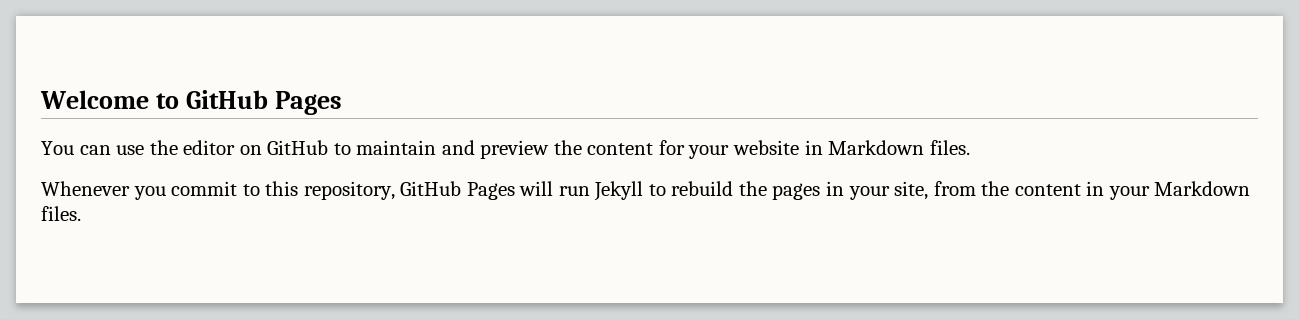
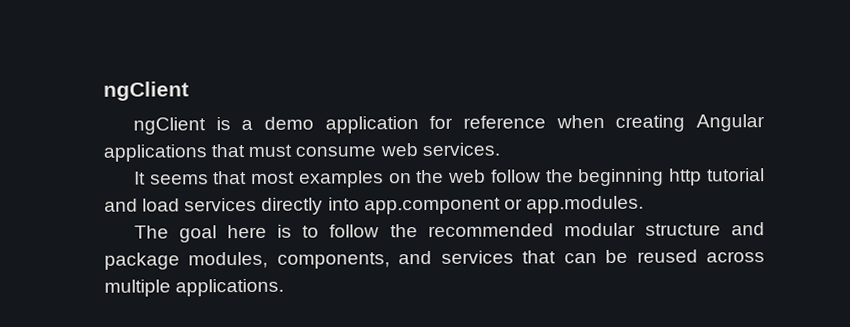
[40,90,342,115] [41,140,970,159] [41,181,1251,201] [41,206,81,221] Welcome to GitHub Pages // You can use the editor on GitHub to maintain and preview the content for your website in Markdown files. // Whenever you commit to this repository, GitHub Pages will run Jekyll to rebuild the pages in your site, from the content in your Markdown files. -> [103,81,189,101] [132,114,766,135] [103,142,500,162] [133,168,765,188] [104,195,644,215] [133,222,765,243] [104,249,766,270] [104,278,285,297] ngClient // ngClient is a demo application for reference when creating Angular applications that must consume web services. // It seems that most examples on the web follow the beginning http tutorial and load services directly into app.component or app.modules. // The goal here is to follow the recommended modular structure and package modules, components, and services that can be reused across multiple applications.

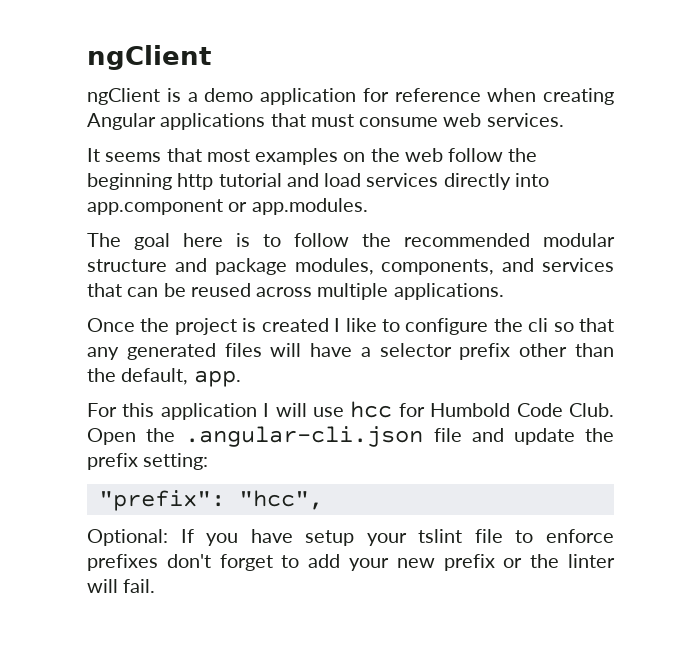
(285, 287) none -> [87,318,614,335] [87,343,614,360] [87,368,241,387] [87,401,614,420] [87,426,615,447] [87,453,209,470] [98,490,323,511] [87,529,614,546] [87,554,615,571] [87,579,156,593] // Once the project is created I like to configure the cli so that any generated files will have a selector prefix other than the default, app. // For this application I will use hcc for Humbold Code Club. Open the .angular-cli.json file and update the prefix setting: // "prefix": "hcc", // Optional: If you have setup your tslint file to enforce prefixes don't forget to add your new prefix or the linter will fail.

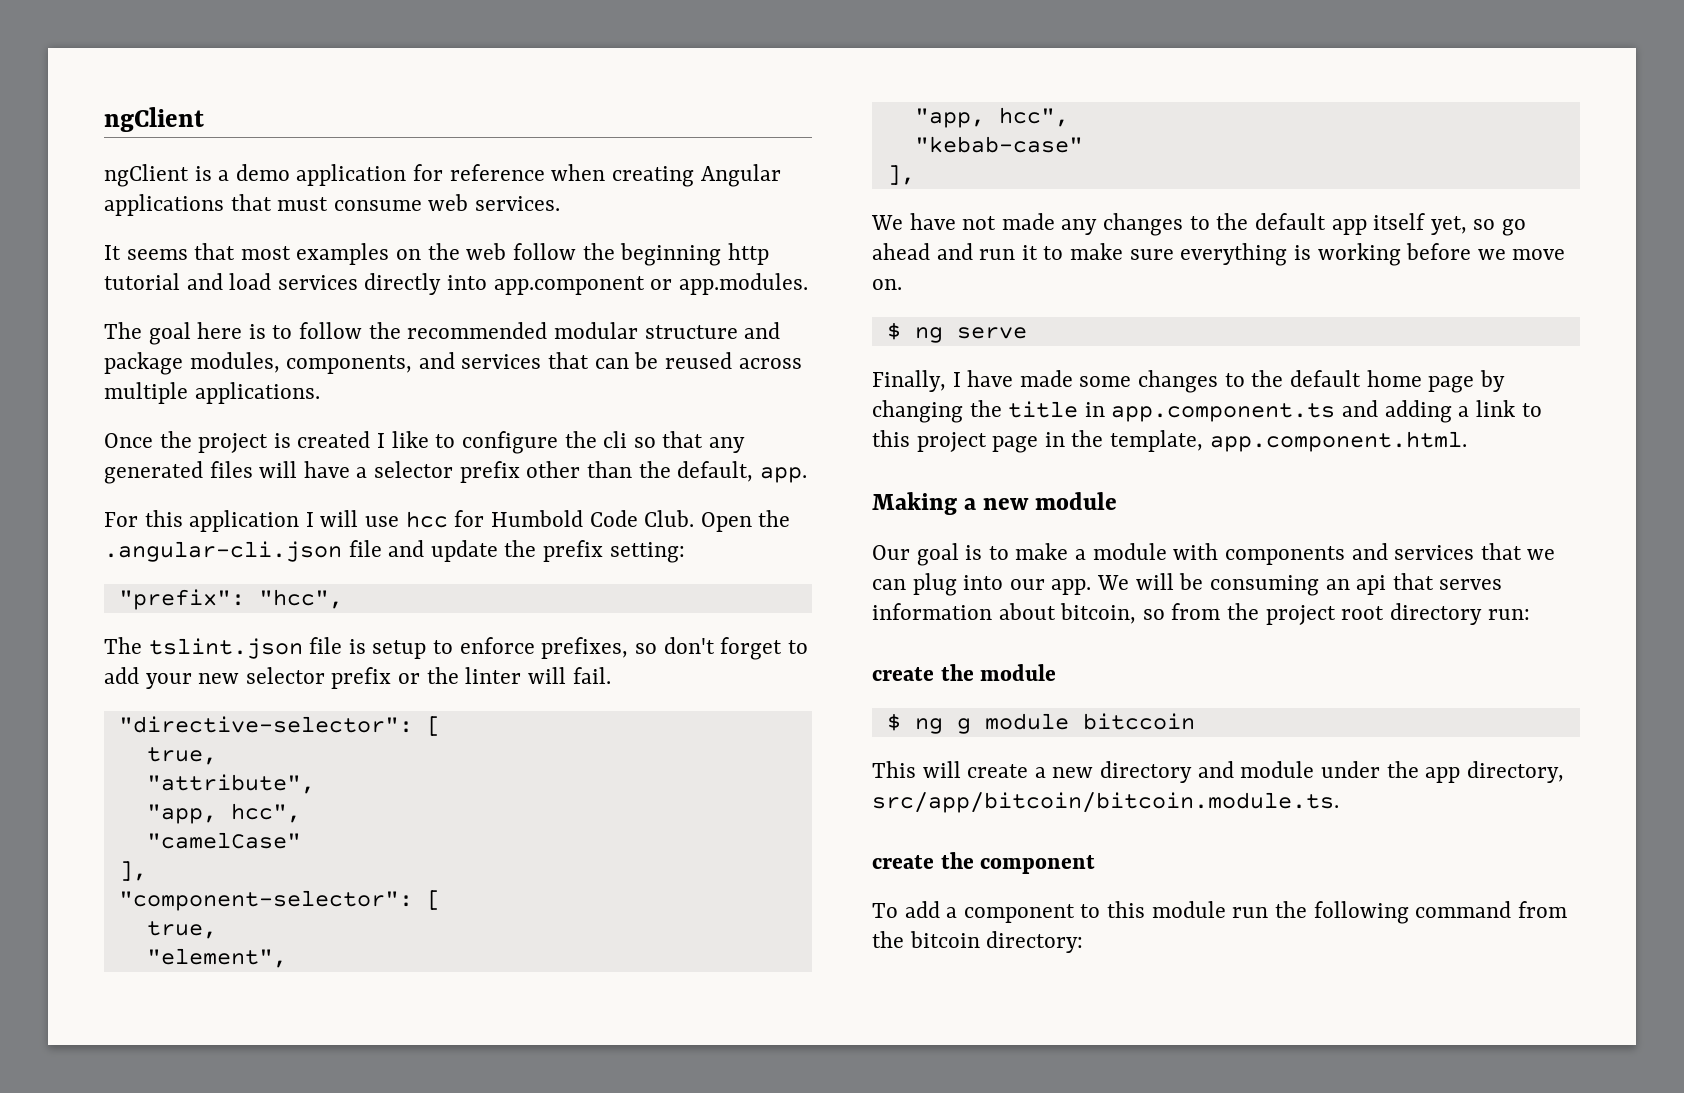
[87,529,614,546] [87,554,158,571] Optional: If you have setup your tslint file to enforce prefixes -> [104,637,657,659] The tslint.json file is setup to enforce prefixes, so
(435, 563) none -> [245,667,325,684] selector
(156, 586) none -> [118,716,441,736] [146,747,217,765] [146,774,315,794] [146,803,301,824] [146,832,301,849] [118,861,147,881] [118,890,441,911] [146,921,217,939] [146,948,287,968] [914,107,1069,128] [914,136,1083,153] [886,165,915,185] [871,213,1526,236] [872,243,1566,266] [872,279,902,290] [886,322,1027,343] [872,370,1505,393] [872,400,1542,423] [872,430,1467,453] [872,492,1118,515] [872,543,1556,566] [872,573,1503,596] [872,603,1530,625] [872,664,1057,681] [886,713,1195,734] [872,761,1564,783] [872,792,1339,813] [872,852,1096,874] [872,901,1567,924] [872,931,1084,953] // "directive-selector": [ // true, // "attribute", // "app, hcc", // "camelCase" // ], // "component-selector": [ // true, // "element", // "app, hcc", // "kebab-case" // ], // We have not made any changes to the default app itself yet, so go ahead and run it to make sure everything is working before we move on. // $ ng serve // Finally, I have made some changes to the default home page by changing the title in app.component.ts and adding a link to this project page in the template, app.component.html. // Making a new module // Our goal is to make a module with components and services that we can plug into our app. We will be consuming an api that serves information about bitcoin, so from the project root directory run: // create the module // $ ng g module bitccoin // This will create a new directory and module under the app directory, src/app/bitcoin/bitcoin.module.ts. // create the component // To add a component to this module run the following command from the bitcoin directory:

